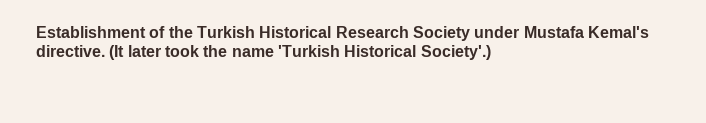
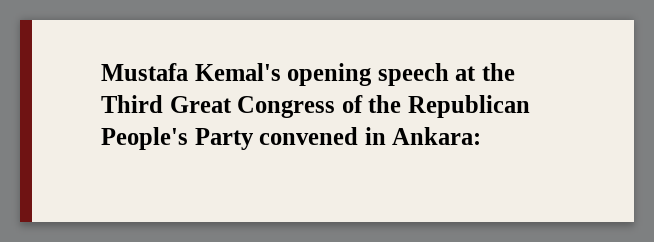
[36,26,649,41] [36,45,491,60] Establishment of the Turkish Historical Research Society under Mustafa Kemal's directive. (It later took the name 'Turkish Historical Society'.) -> [101,63,516,86] [101,95,531,118] [101,127,482,150] Mustafa Kemal's opening speech at the Third Great Congress of the Republican People's Party convened in Ankara:

